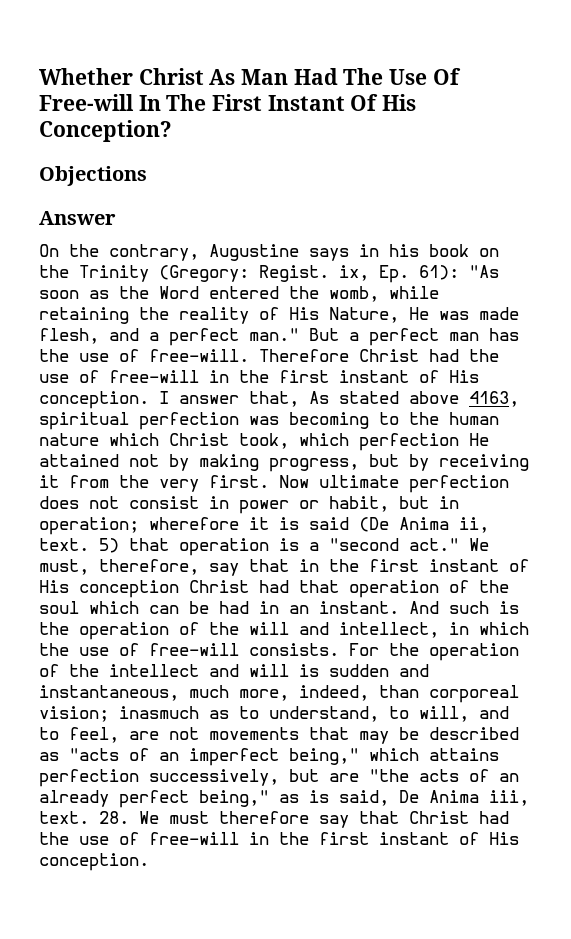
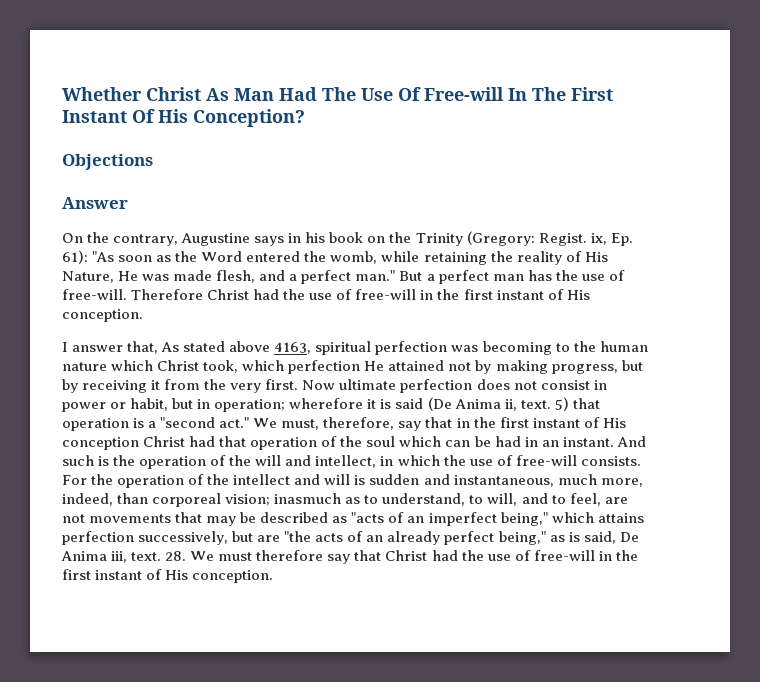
(149, 400) none -> (143, 315) //

